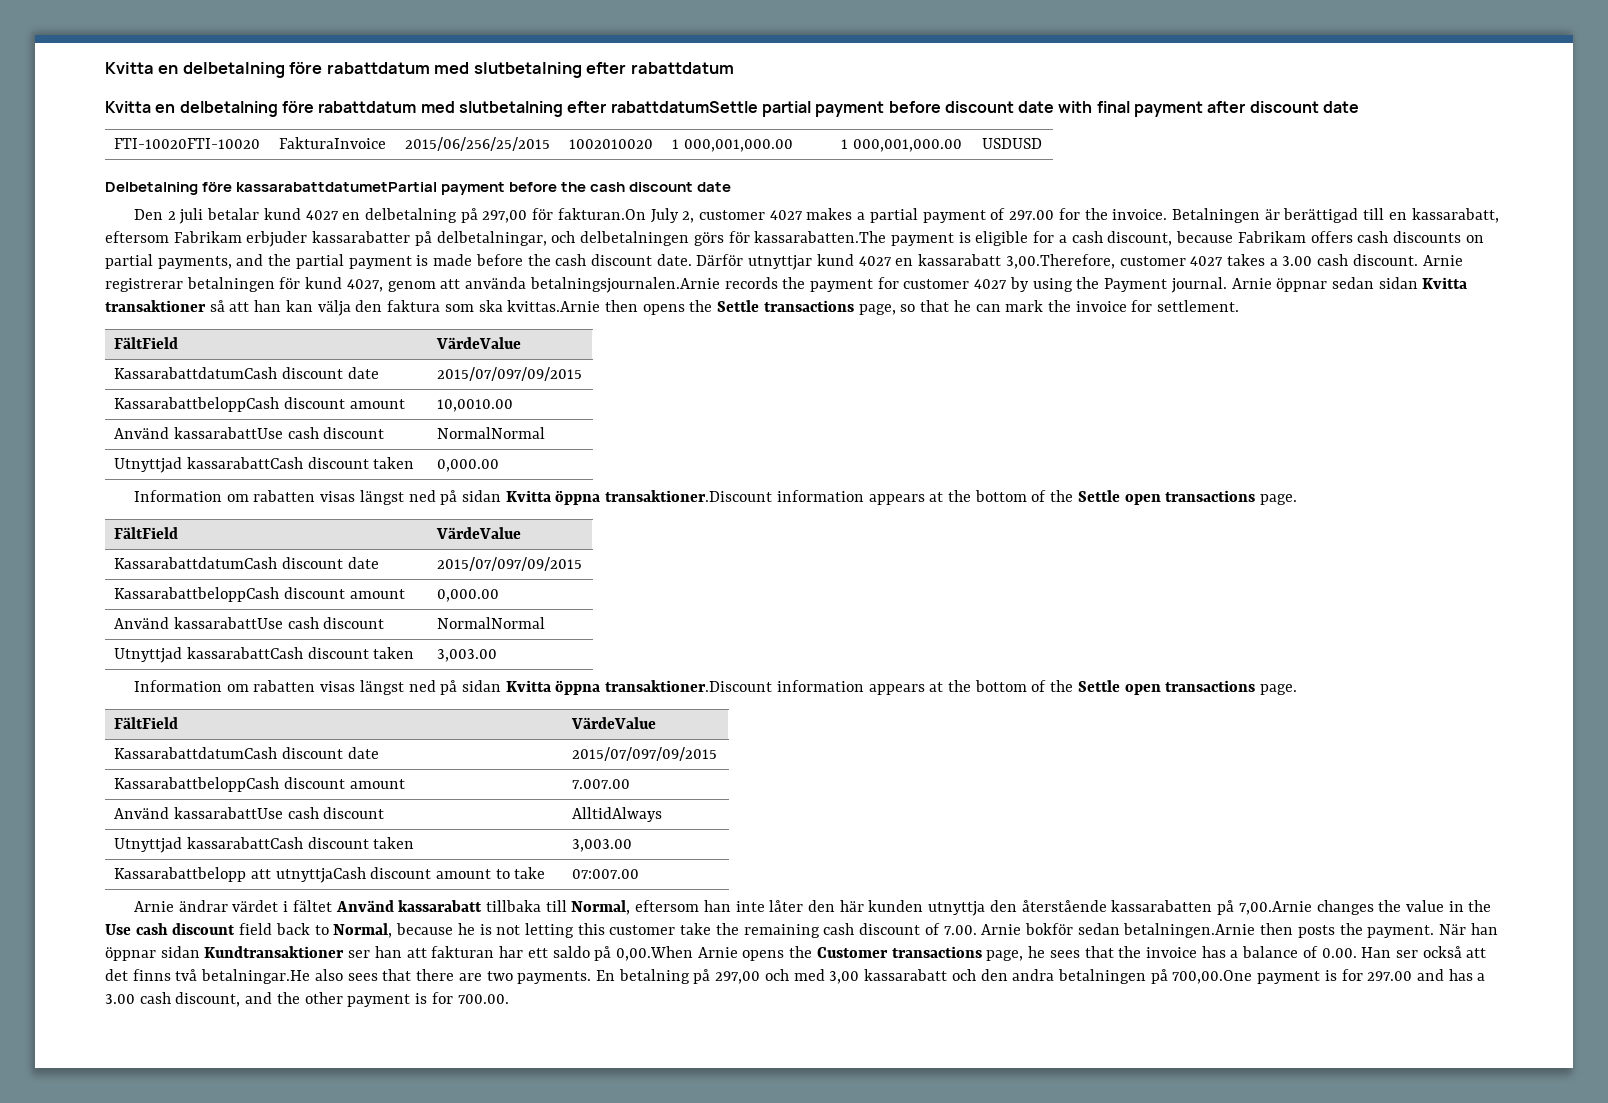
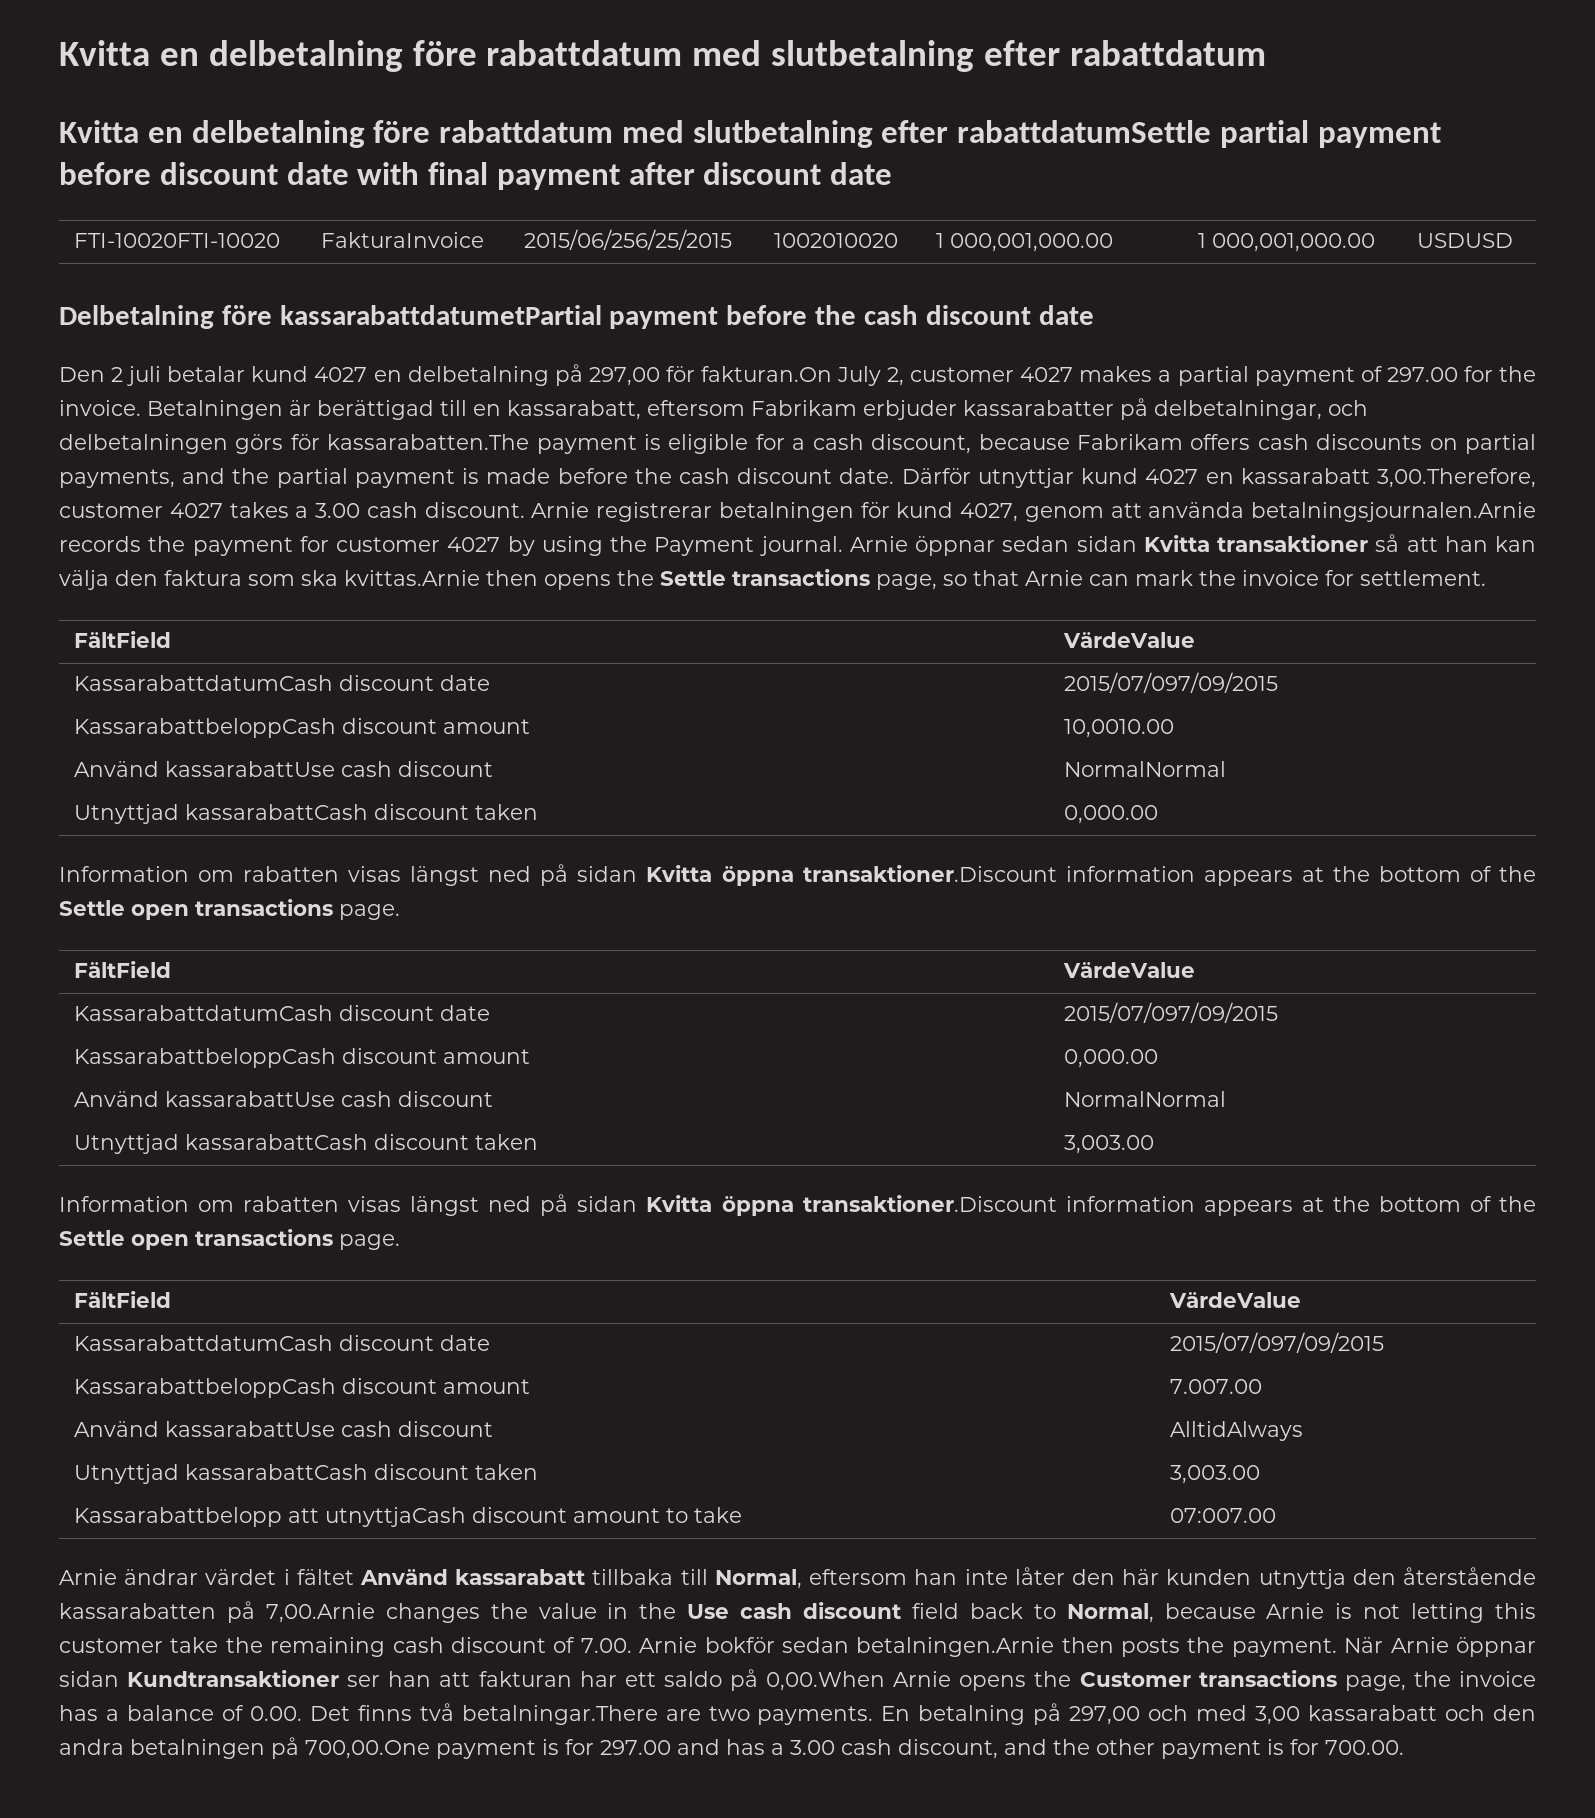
[953,300,971,312] he -> [1025,570,1083,586] Arnie
[457,923,475,935] he -> [1266,1603,1325,1619] Arnie
[1470,923,1498,935] han -> [1390,1637,1449,1653] Arnie
[1028,946,1114,958] he sees that -> (1406, 1683) none
[1361,946,1487,958] [105,969,455,984] Han ser också att det finns två betalningar.He also sees that there -> [309,1703,658,1725] Det finns två betalningar.There

